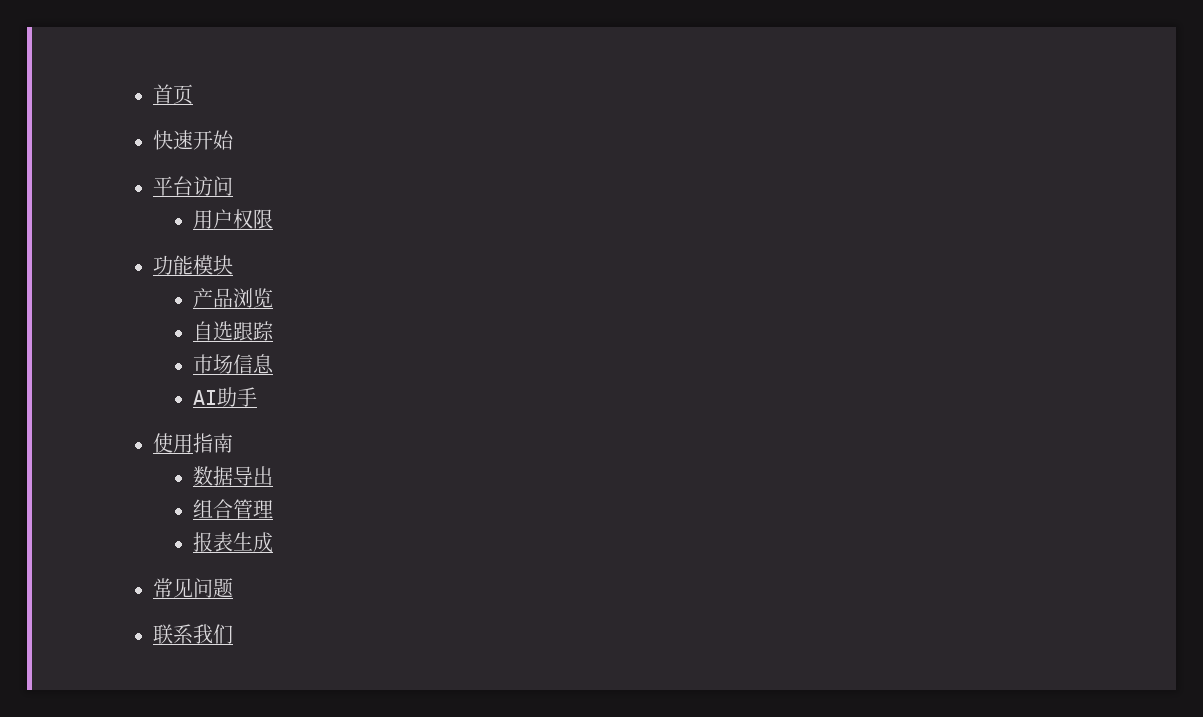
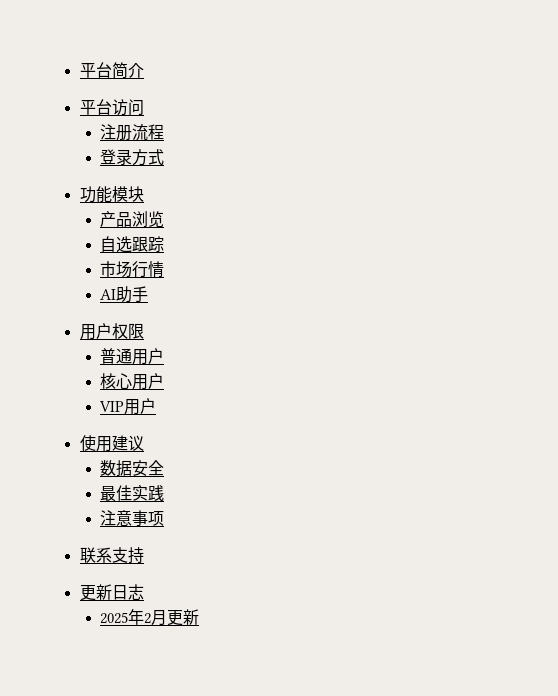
[153,84,193,104] [153,130,234,150] 首页 // 快速开始 -> [79,62,144,79] 平台简介
[192,209,273,229] 用户权限 -> [100,124,165,141] [100,149,165,166] 注册流程 // 登录方式
[232,354,274,374] 信息 -> [132,261,165,278] 行情
(257, 397) none -> [79,323,144,340] [100,348,165,365] [100,373,165,390] [99,398,157,415] // 用户权限 // 普通用户 // 核心用户 // VIP用户
[193,433,233,453] 指南 -> [111,435,144,451] 建议
[232,466,273,486] [192,499,273,519] [192,532,273,553] [153,578,233,598] [153,624,233,644] 导出 // 组合管理 // 报表生成 // 常见问题 // 联系我们 -> [132,460,165,476] [100,485,165,501] [100,510,165,526] [79,547,144,564] [79,584,144,601] [100,609,200,626] 安全 // 最佳实践 // 注意事项 // 联系支持 // 更新日志 // 2025年2月更新

